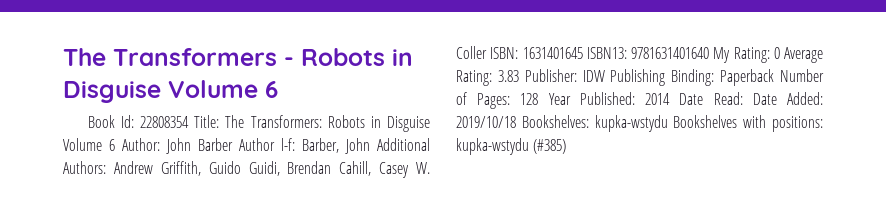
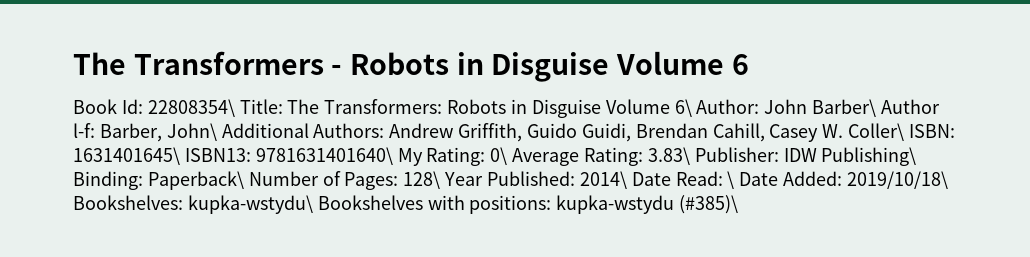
[140,116,190,128] 22808354 -> [147,99,235,117] 22808354\
[109,139,115,151] 6 -> [674,99,692,117] 6\
[198,138,233,151] Barber -> [812,99,877,117] Barber\
[345,138,370,154] John -> [166,123,217,141] John\
[456,46,709,59] Coller ISBN: 1631401645 ISBN13: 9781631401640 -> [848,123,956,141] [73,147,393,165] Coller\ ISBN: 1631401645\ ISBN13: 9781631401640\
[773,47,780,59] 0 -> [490,147,508,165] 0\
[497,70,519,82] 3.83 -> [647,147,690,165] 3.83\
[610,69,775,86] Publishing Binding: Paperback -> [821,147,917,166] [73,171,244,190] Publishing\ Binding: Paperback\
[520,93,539,105] 128 -> [403,171,441,189] 128\
[645,93,671,105] 2014 -> [579,171,627,189] 2014\
(743, 98) none -> [727,171,735,189] \
[456,115,668,132] 2019/10/18 Bookshelves: kupka-wstydu -> [847,171,949,189] [73,195,313,214] 2019/10/18\ Bookshelves: kupka-wstydu\
[533,139,567,154] (#385) -> [679,195,739,214] (#385)\

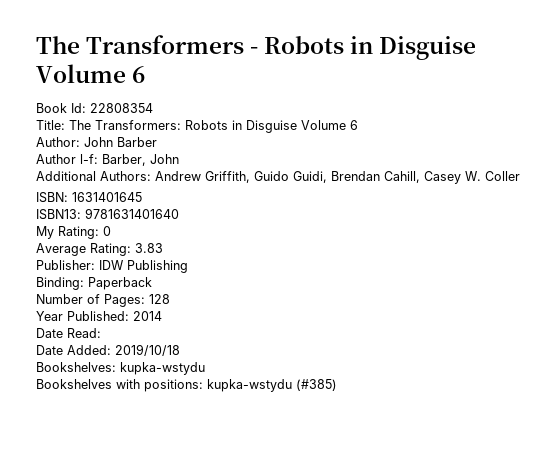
[147,99,235,117] 22808354\ -> [90,103,153,113] 22808354 //
[674,99,692,117] 6\ -> [350,120,358,130] 6 //
[812,99,877,117] Barber\ -> [117,137,157,147] Barber //
[166,123,217,141] John\ -> [150,154,179,164] John //
[848,123,956,141] [73,147,393,165] Coller\ ISBN: 1631401645\ ISBN13: 9781631401640\ -> [485,171,520,181] [36,192,142,203] [36,208,179,220] Coller // ISBN: 1631401645 // ISBN13: 9781631401640 //
[490,147,508,165] 0\ -> [103,226,111,236] 0 //
[647,147,690,165] 3.83\ -> [135,243,163,253] 3.83 //
[821,147,917,166] [73,171,244,190] Publishing\ Binding: Paperback\ -> [127,260,188,273] [36,277,152,290] Publishing // Binding: Paperback //
[403,171,441,189] 128\ -> [149,294,170,304] 128 //
[579,171,627,189] 2014\ -> [133,311,162,321] 2014 //
[727,171,735,189] \ -> (101, 333) //
[847,171,949,189] [73,195,313,214] 2019/10/18\ Bookshelves: kupka-wstydu\ -> [115,344,180,356] [36,362,205,375] 2019/10/18 // Bookshelves: kupka-wstydu //
[679,195,739,214] (#385)\ -> [296,379,337,391] (#385)

